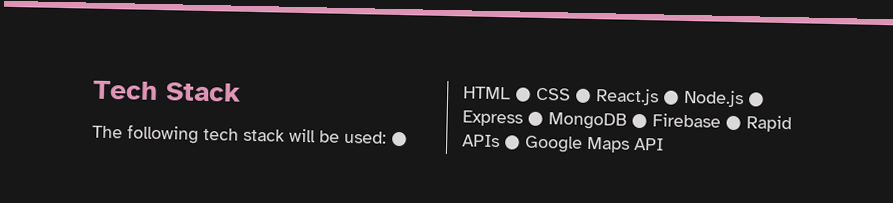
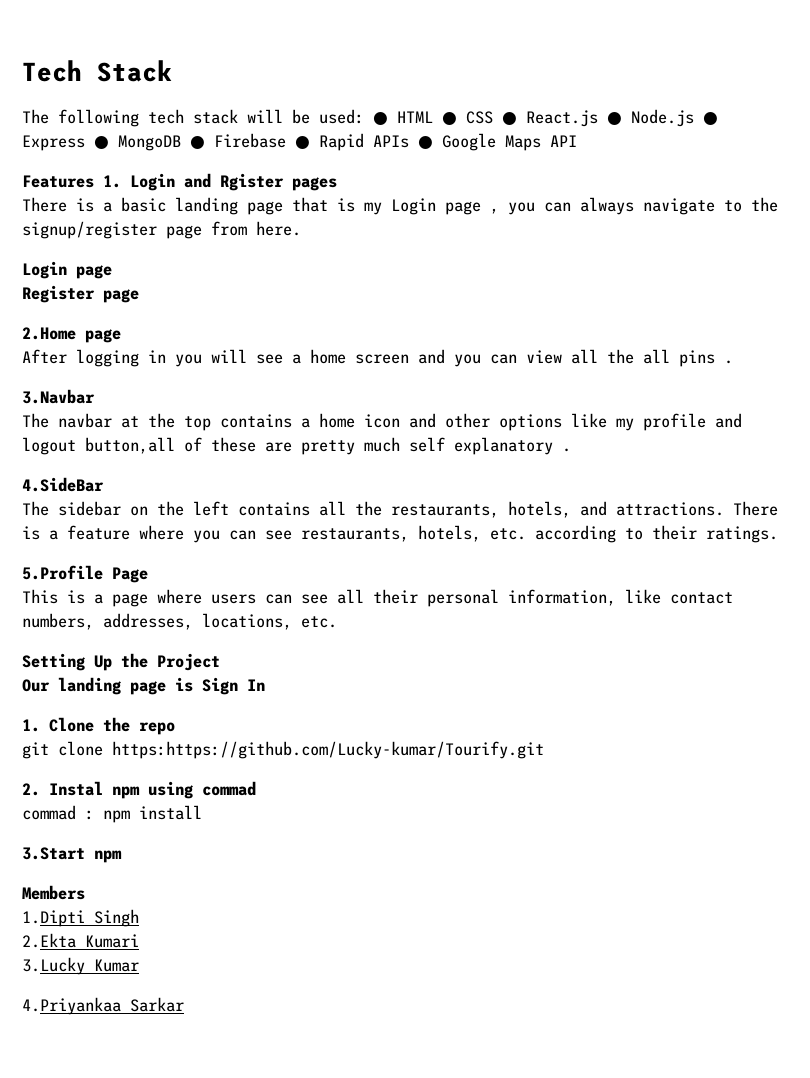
(664, 144) none -> [22,173,337,191] [22,197,778,215] [22,221,301,239] [22,261,112,279] [22,285,139,303] [22,327,121,343] [22,349,733,367] [22,389,95,404] [22,413,742,431] [22,437,571,455] [22,477,104,492] [22,501,778,518] [22,525,778,543] [22,565,148,583] [22,589,733,607] [22,613,337,630] [22,653,220,671] [22,677,265,695] [22,717,175,735] [22,741,544,759] [22,781,256,799] [22,805,202,823] [22,847,122,863] [22,885,85,900] [22,909,139,927] [22,933,139,948] [22,957,139,975] [22,997,184,1015] // Features 1. Login and Rgister pages // There is a basic landing page that is my Login page , you can always navigate to the signup/register page from here. // Login page // Register page // 2.Home page // After logging in you will see a home screen and you can view all the all pins . // 3.Navbar // The navbar at the top contains a home icon and other options like my profile and logout button,all of these are pretty much self explanatory . // 4.SideBar // The sidebar on the left contains all the restaurants, hotels, and attractions. There is a feature where you can see restaurants, hotels, etc. according to their ratings. // 5.Profile Page // This is a page where users can see all their personal information, like contact numbers, addresses, locations, etc. // Setting Up the Project // Our landing page is Sign In // 1. Clone the repo // git clone https:https://github.com/Lucky-kumar/Tourify.git // 2. Instal npm using commad // commad : npm install // 3.Start npm // Members // 1.Dipti Singh // 2.Ekta Kumari // 3.Lucky Kumar // 4.Priyankaa Sarkar

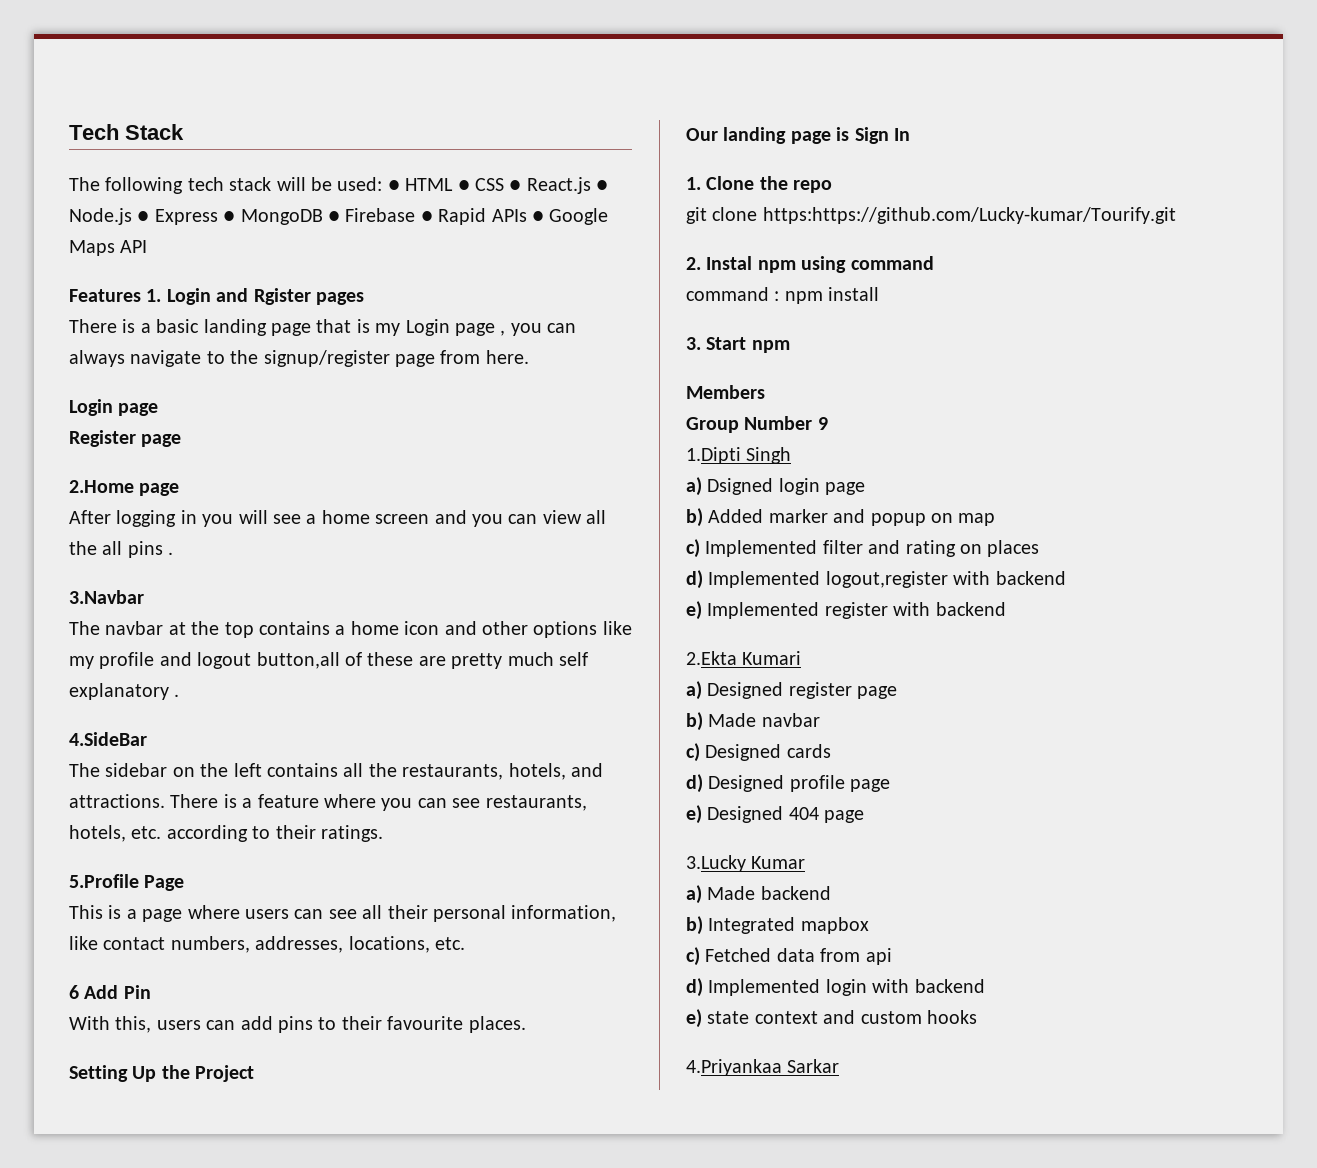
(337, 622) none -> [69,985,151,999] [69,1016,526,1033] // 6 Add Pin // With this, users can add pins to their favourite places.
[202,781,256,796] [22,805,76,820] commad // commad -> [850,256,934,270] [686,287,769,301] command // command
[22,847,85,860] 3.Start -> [686,337,747,350] 3. Start
(85, 892) none -> [686,416,828,433] // Group Number 9
[22,933,139,948] [22,957,139,975] 2.Ekta Kumari // 3.Lucky Kumar -> [686,477,866,496] [686,508,996,527] [686,539,1040,558] [686,570,1066,589] [686,601,1006,620] [686,651,802,665] [686,681,898,700] [686,712,820,731] [686,743,831,762] [686,774,891,793] [686,805,865,824] [686,855,806,872] [686,885,831,904] [686,916,869,935] [686,947,892,966] [686,978,985,997] [686,1009,977,1028] a) Dsigned login page // b) Added marker and popup on map // c) Implemented filter and rating on places // d) Implemented logout,register with backend // e) Implemented register with backend // 2.Ekta Kumari // a) Designed register page // b) Made navbar // c) Designed cards // d) Designed profile page // e) Designed 404 page // 3.Lucky Kumar // a) Made backend // b) Integrated mapbox // c) Fetched data from api // d) Implemented login with backend // e) state context and custom hooks

